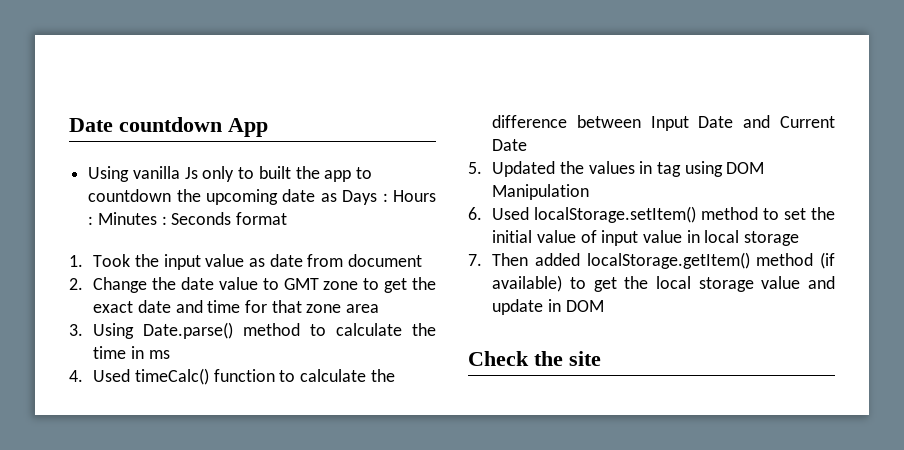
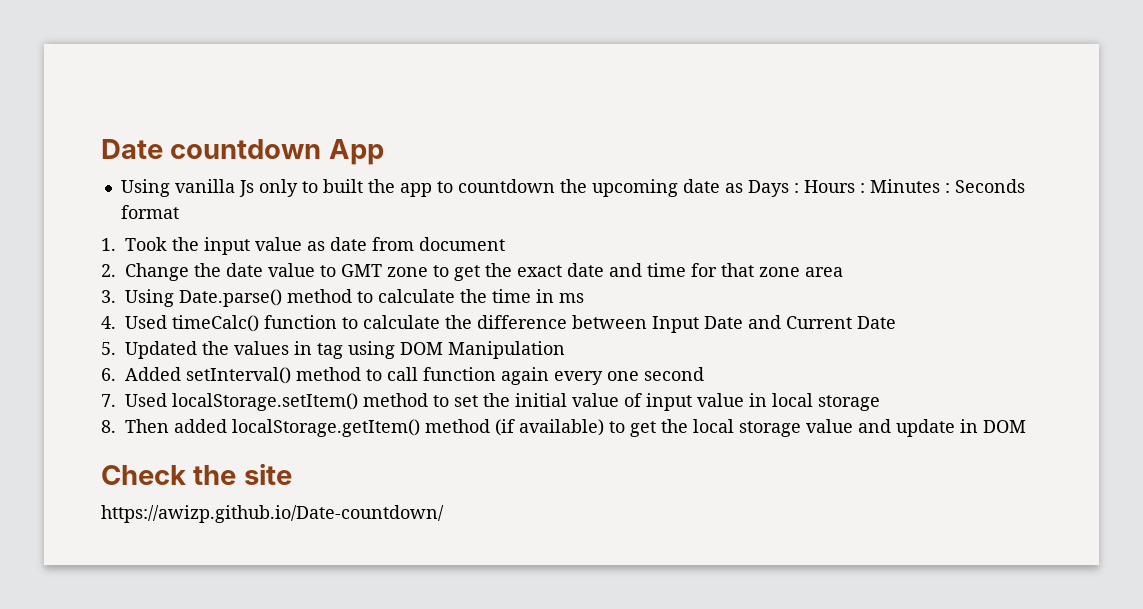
(482, 213) none -> [125,367,704,385] [101,394,116,407] Added setInterval() method to call function again every one second // 7.
[468,254,482,266] 7. -> [101,420,116,433] 8.
(601, 358) none -> [101,505,444,523] // https://awizp.github.io/Date-countdown/

